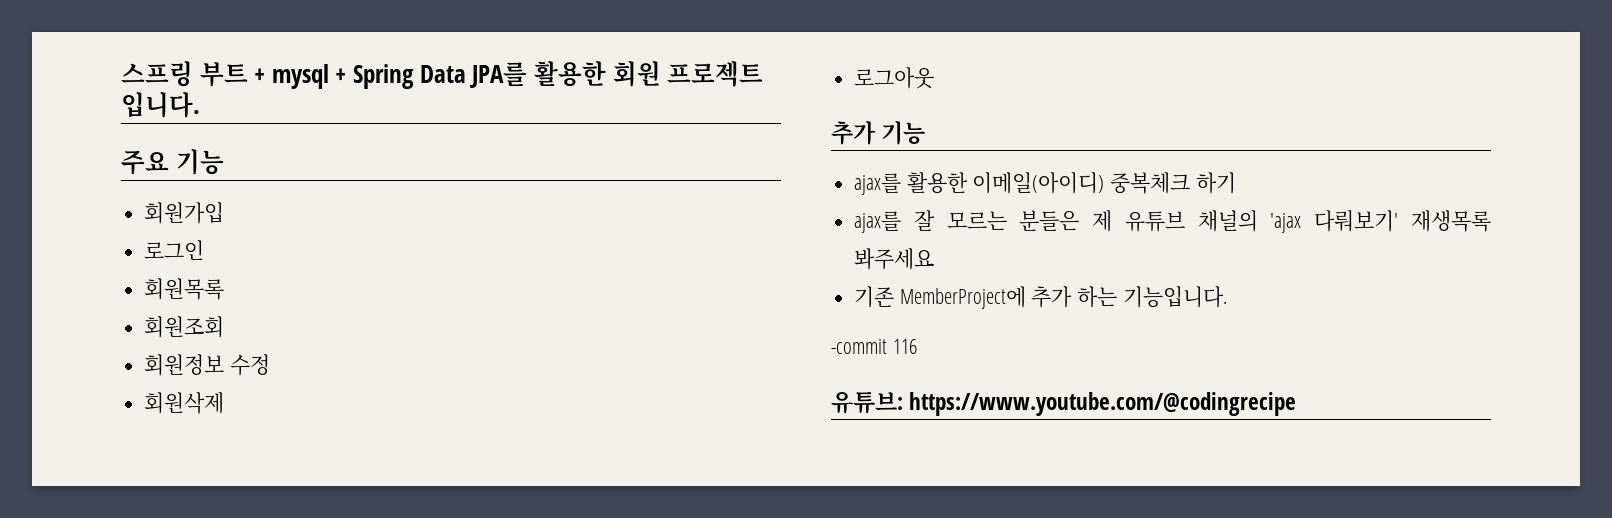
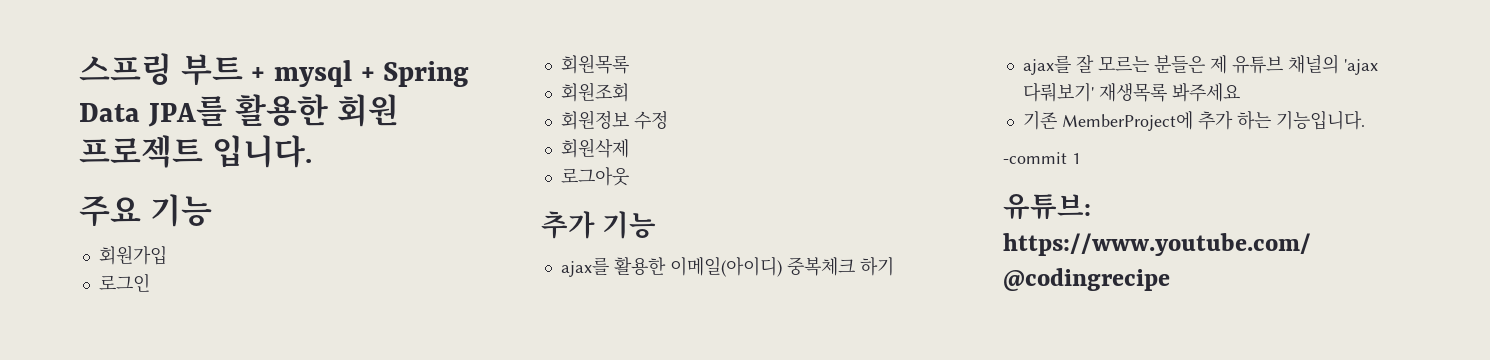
[892,339,917,354] 116 -> [1072,153,1080,164] 1

